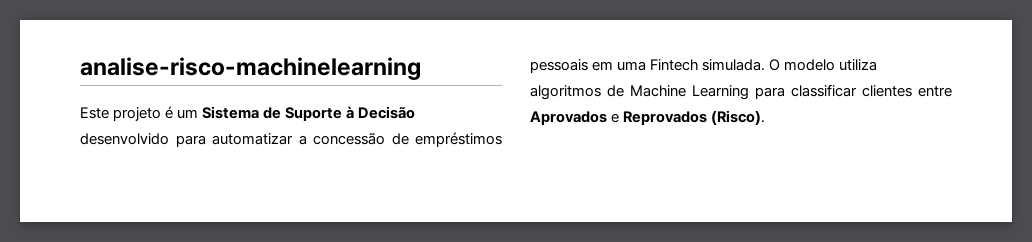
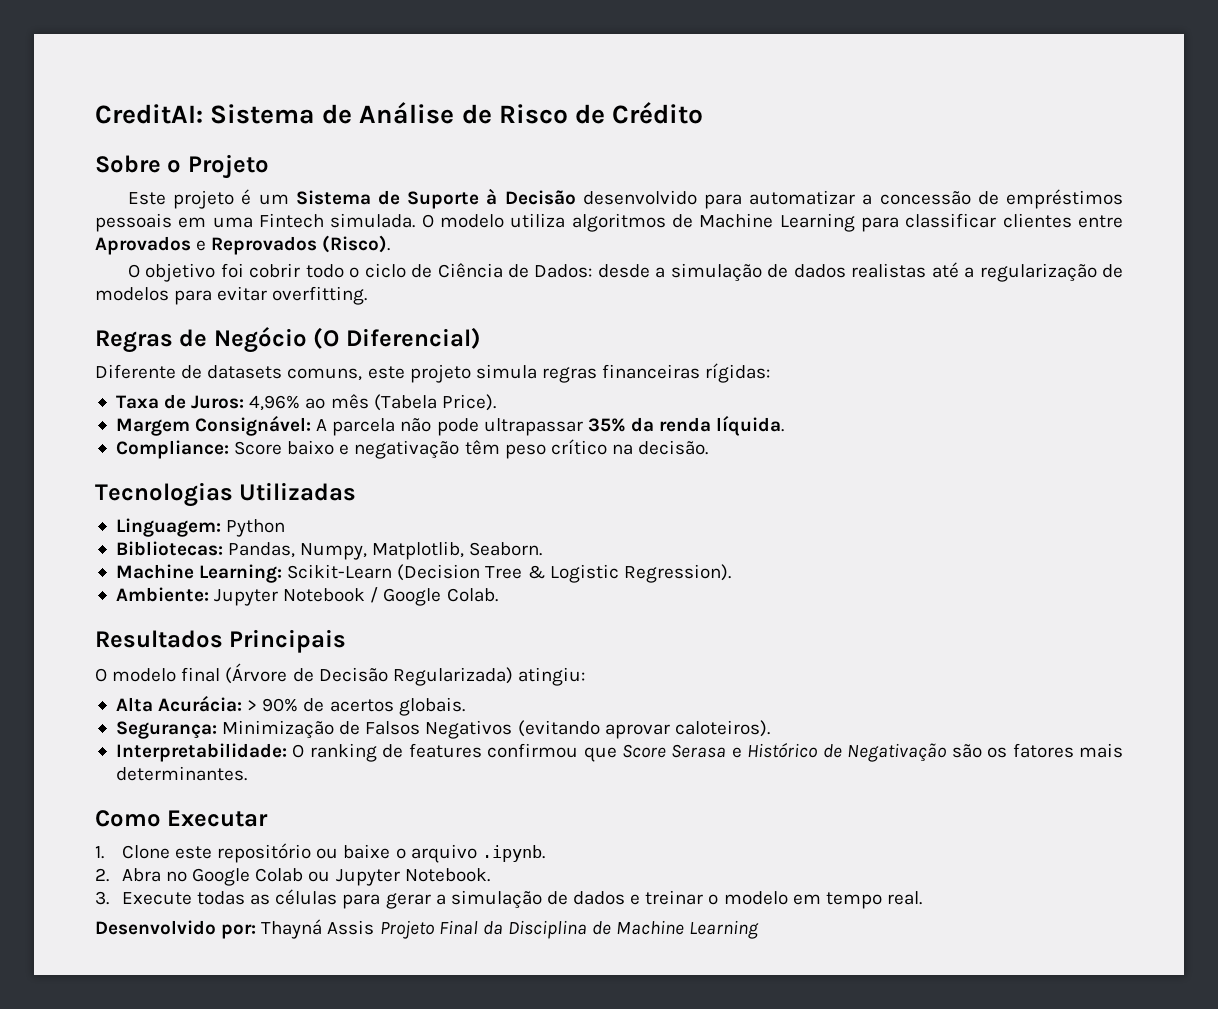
[80,57,421,80] analise-risco-machinelearning -> [95,102,704,124] [95,154,269,179] CreditAI: Sistema de Análise de Risco de Crédito // Sobre o Projeto
(766, 117) none -> [127,262,1123,282] [95,286,368,305] [95,327,481,353] [95,363,771,383] [115,394,496,411] [115,416,785,436] [115,439,709,459] [95,482,357,507] [115,518,286,537] [115,541,543,560] [115,564,731,583] [115,587,498,606] [95,629,347,653] [95,663,585,686] [115,696,465,716] [115,720,770,739] [115,742,1124,762] [115,766,247,781] [95,810,269,827] [95,843,545,863] [95,868,490,886] [95,889,923,909] [95,919,760,939] // O objetivo foi cobrir todo o ciclo de Ciência de Dados: desde a simulação de dados realistas até a regularização de modelos para evitar overfitting. // Regras de Negócio (O Diferencial) // Diferente de datasets comuns, este projeto simula regras financeiras rígidas: // Taxa de Juros: 4,96% ao mês (Tabela Price). // Margem Consignável: A parcela não pode ultrapassar 35% da renda líquida. // Compliance: Score baixo e negativação têm peso crítico na decisão. // Tecnologias Utilizadas // Linguagem: Python // Bibliotecas: Pandas, Numpy, Matplotlib, Seaborn. // Machine Learning: Scikit-Learn (Decision Tree & Logistic Regression). // Ambiente: Jupyter Notebook / Google Colab. // Resultados Principais // O modelo final (Árvore de Decisão Regularizada) atingiu: // Alta Acurácia: > 90% de acertos globais. // Segurança: Minimização de Falsos Negativos (evitando aprovar caloteiros). // Interpretabilidade: O ranking de features confirmou que Score Serasa e Histórico de Negativação são os fatores mais determinantes. // Como Executar // 1. Clone este repositório ou baixe o arquivo .ipynb. // 2. Abra no Google Colab ou Jupyter Notebook. // 3. Execute todas as células para gerar a simulação de dados e treinar o modelo em tempo real. // Desenvolvido por: Thayná Assis Projeto Final da Disciplina de Machine Learning

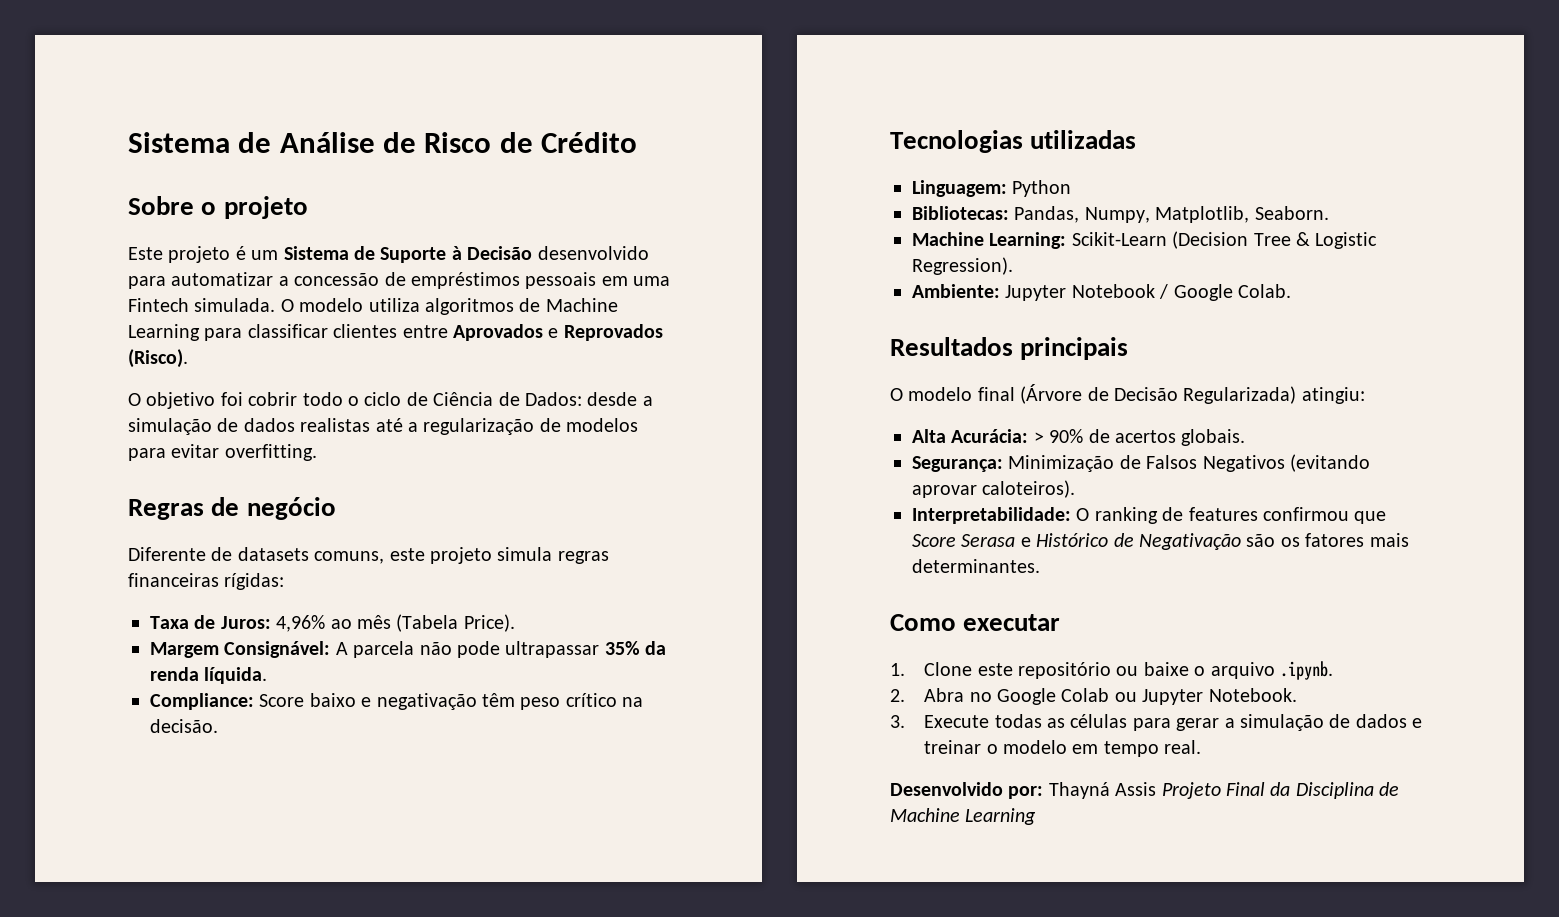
[95,104,203,124] CreditAI: -> (128, 142) none
[187,154,269,179] Projeto -> [223,196,308,219] projeto
[213,327,481,353] Negócio (O Diferencial) -> [246,497,336,520] negócio
[239,482,357,501] Utilizadas -> [1030,130,1137,149] utilizadas
[229,629,347,653] Principais -> [1020,337,1129,360] principais
[167,810,269,827] Executar -> [963,614,1061,631] executar

